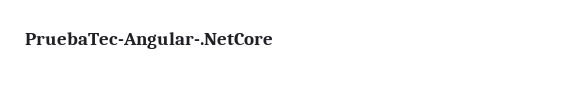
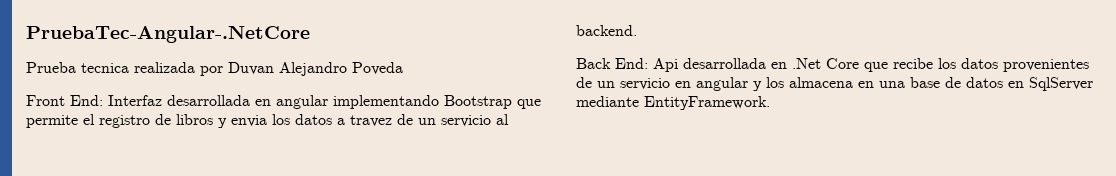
(273, 40) none -> [26,62,403,76] [26,95,541,109] [26,114,509,128] [576,25,637,36] [576,58,1089,72] [576,77,1093,91] [576,96,770,110] // Prueba tecnica realizada por Duvan Alejandro Poveda // Front End: Interfaz desarrollada en angular implementando Bootstrap que permite el registro de libros y envia los datos a travez de un servicio al backend. // Back End: Api desarrollada en .Net Core que recibe los datos provenientes de un servicio en angular y los almacena en una base de datos en SqlServer mediante EntityFramework.

